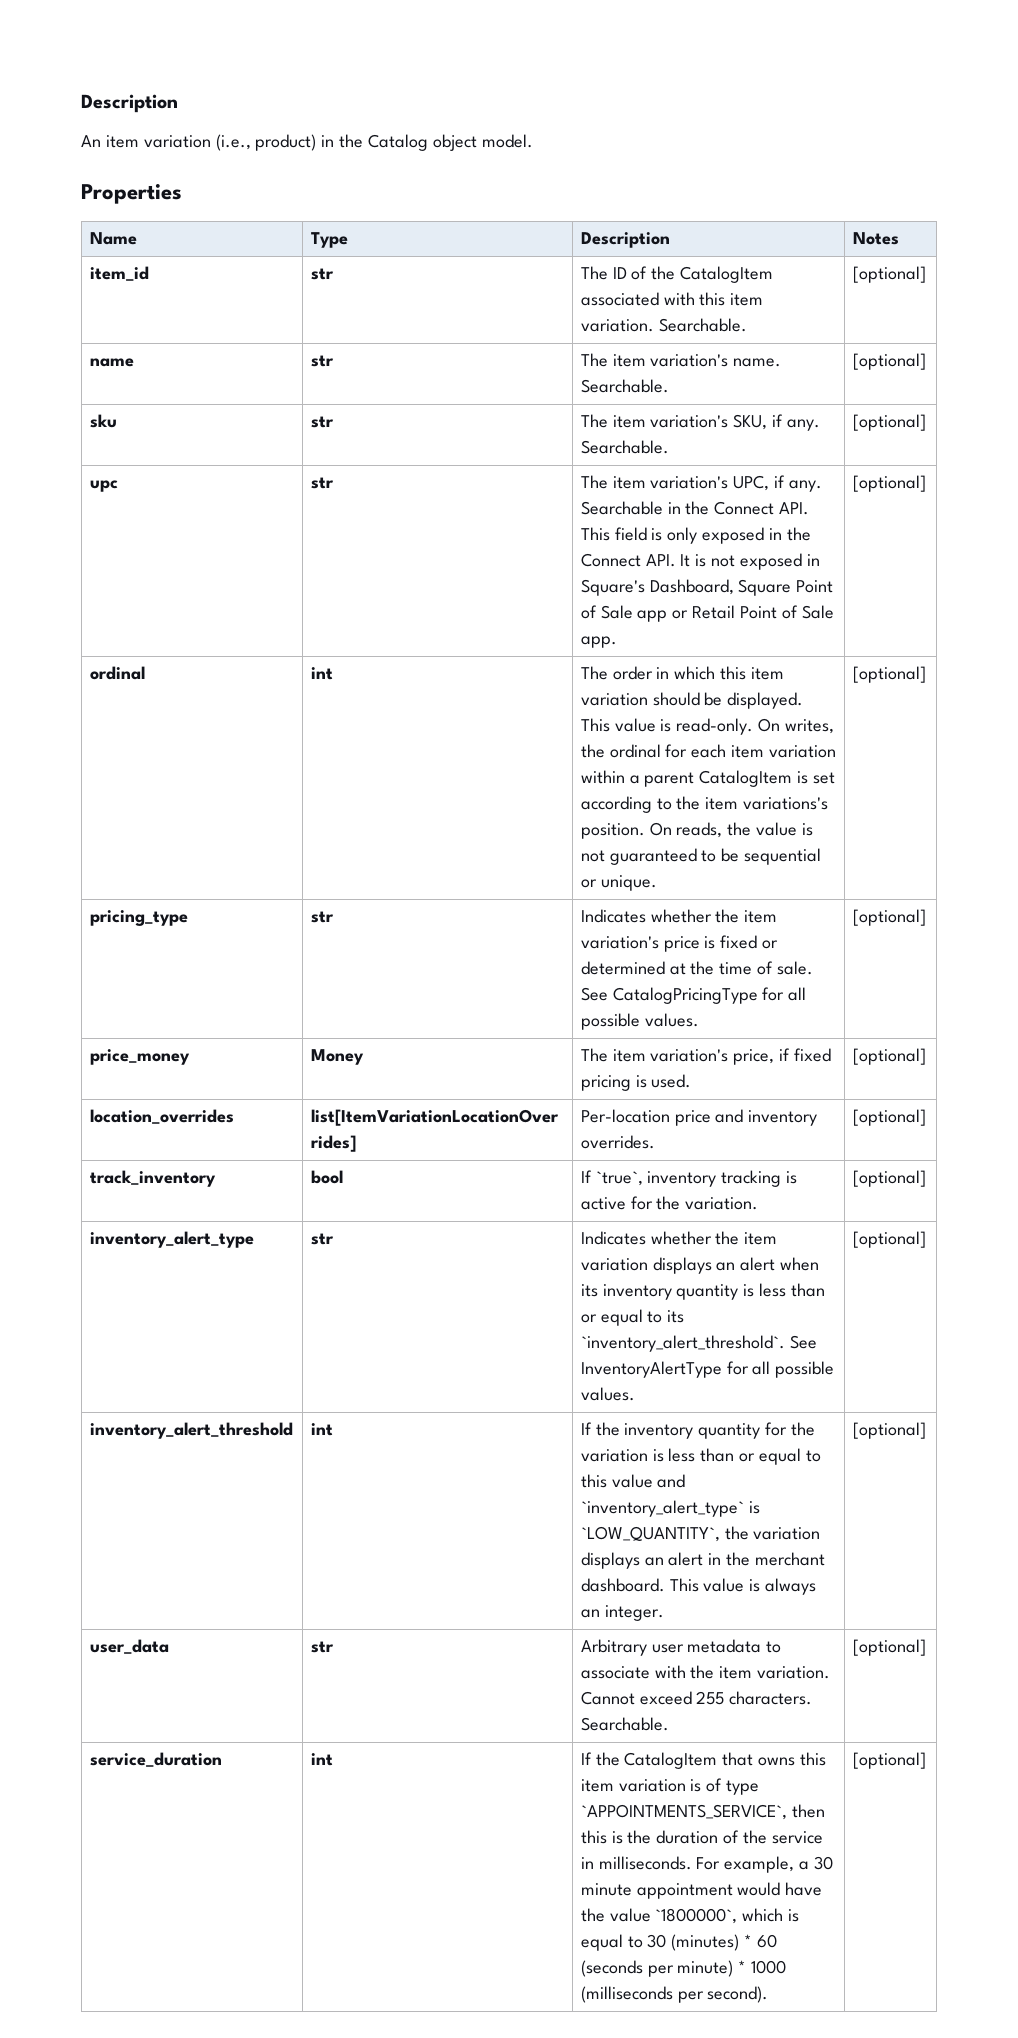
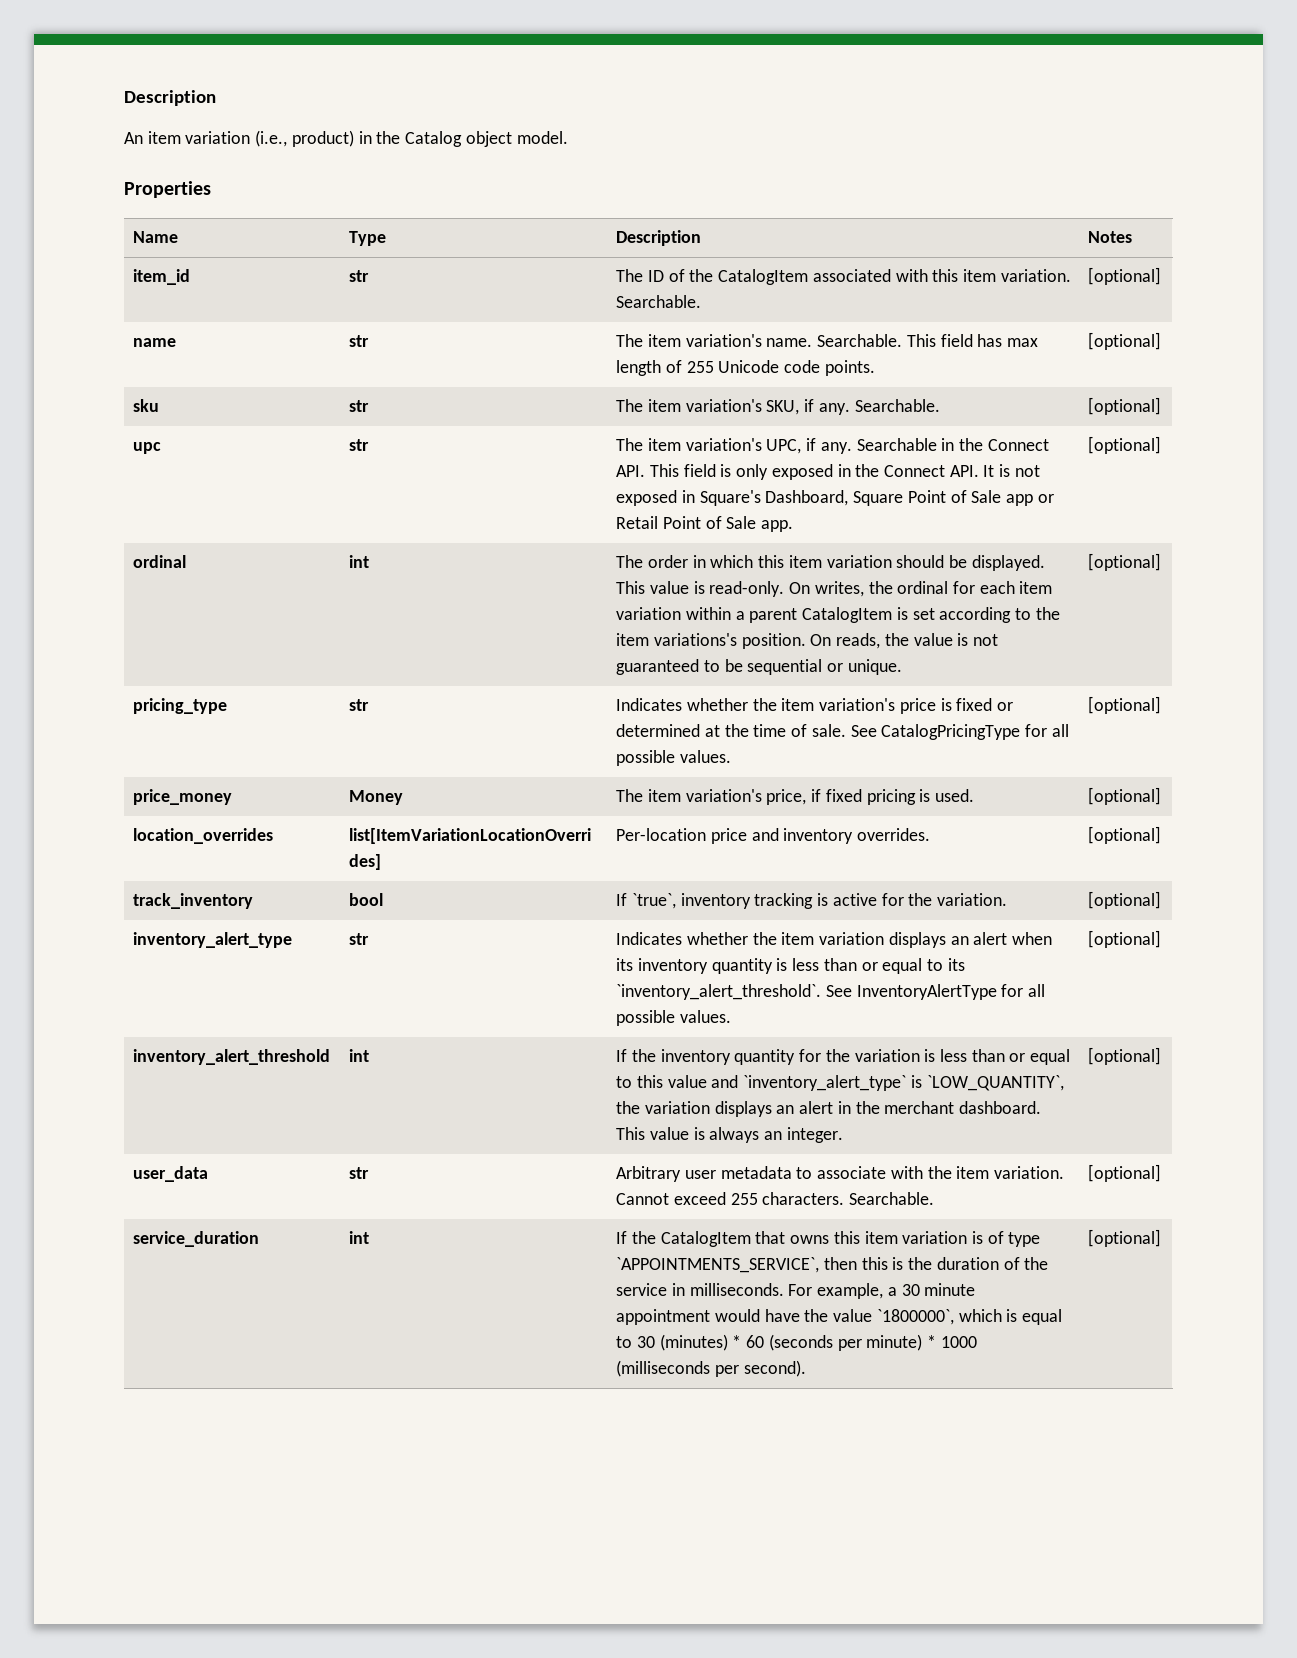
(669, 386) none -> [906,334,1038,347] [616,360,875,376] This field has max length of 255 Unicode code points.

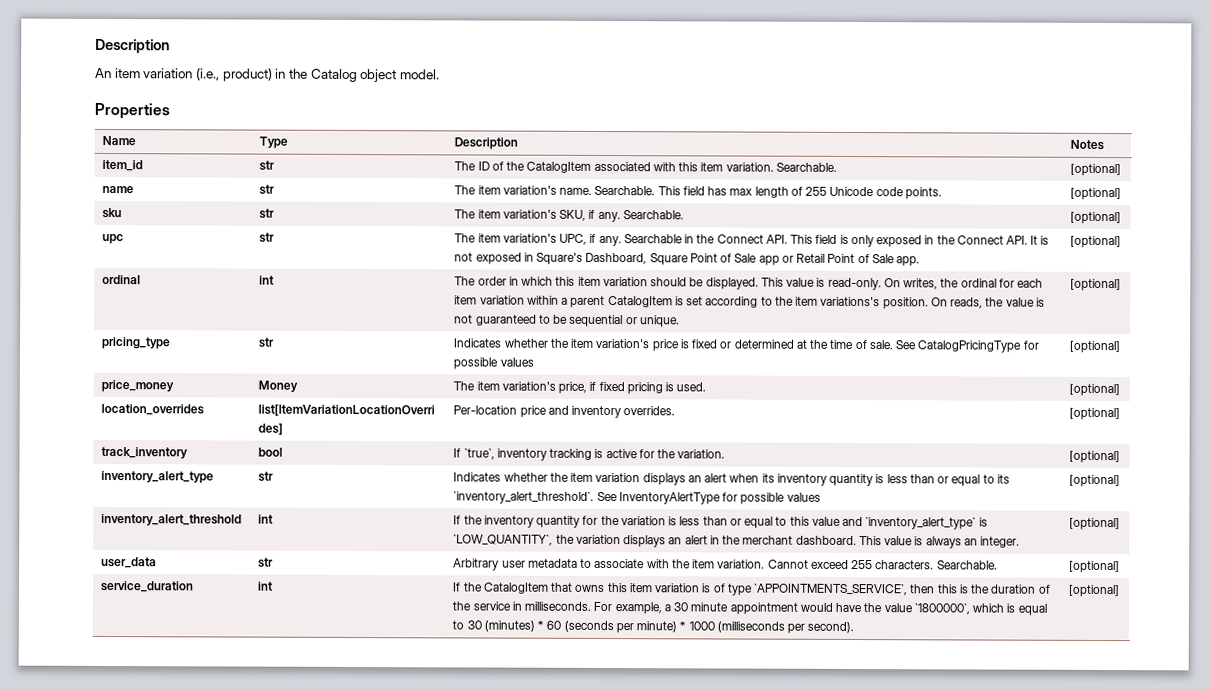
[1051,724,1069,737] [616,750,731,766] all possible values. -> [453,357,534,370] possible values
[1028,984,1046,997] [616,1010,731,1026] all possible values. -> [740,492,821,505] possible values

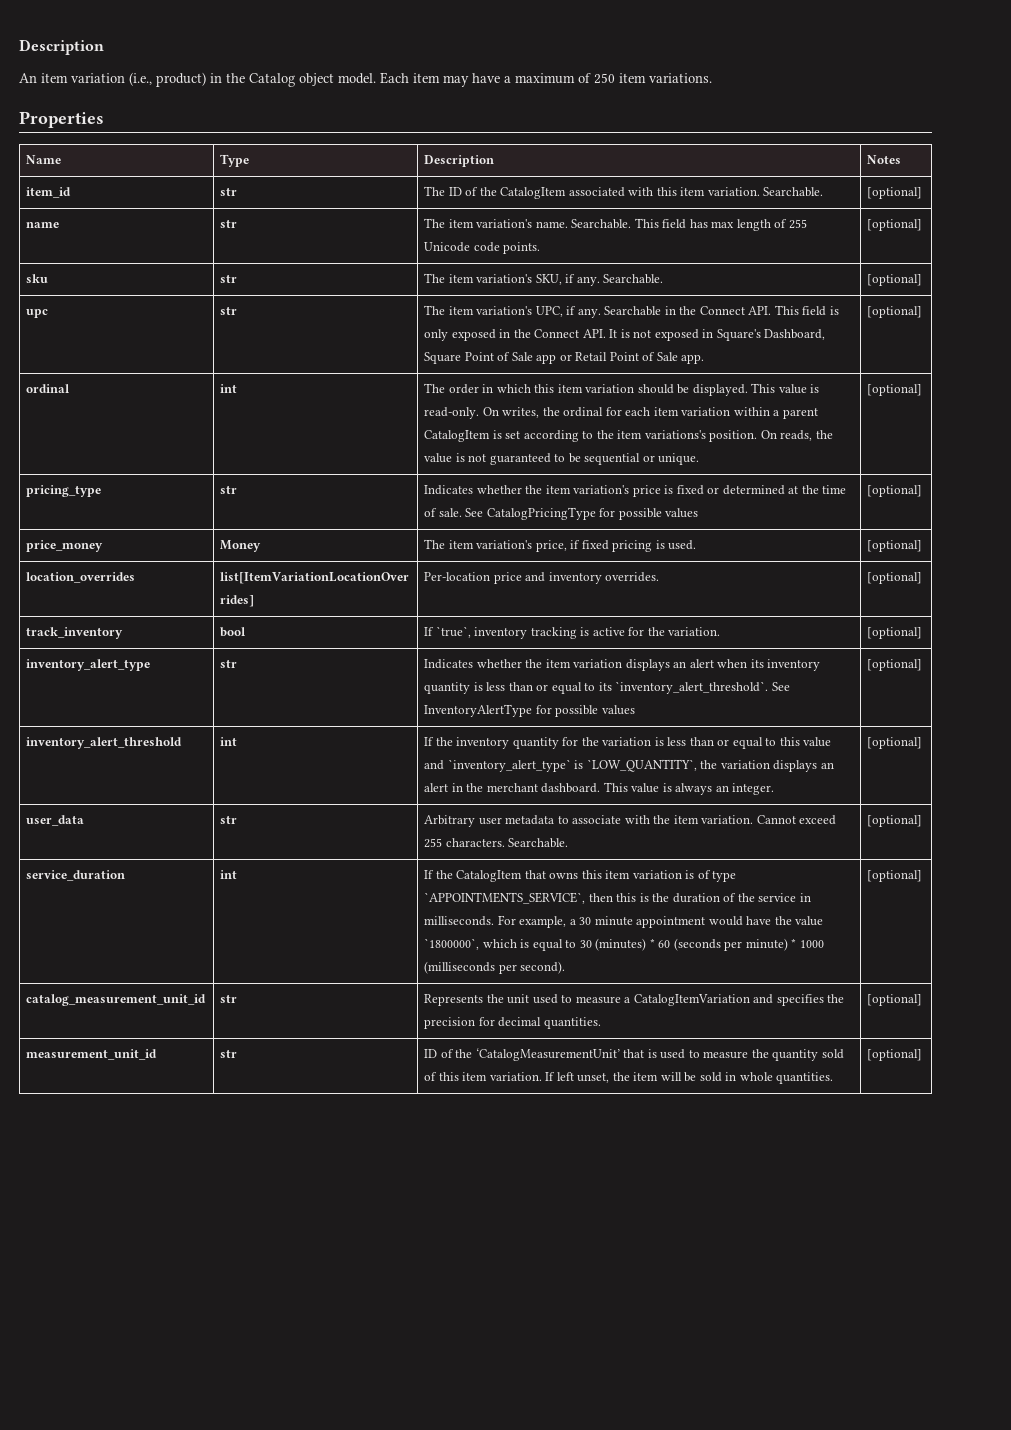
(440, 74) none -> [380,72,712,87] Each item may have a maximum of 250 item variations.
(1121, 591) none -> [26,994,207,1006] [220,994,238,1003] [424,994,845,1006] [424,1017,601,1029] [867,994,923,1006] [26,1049,158,1060] [220,1049,238,1058] [424,1048,844,1061] [424,1072,834,1084] [867,1049,923,1061] // catalog_measurement_unit_id | str | Represents the unit used to measure a CatalogItemVariation and specifies the precision for decimal quantities. | [optional] // measurement_unit_id | str | ID of the ‘CatalogMeasurementUnit’ that is used to measure the quantity sold of this item variation. If left unset, the item will be sold in whole quantities. | [optional]

